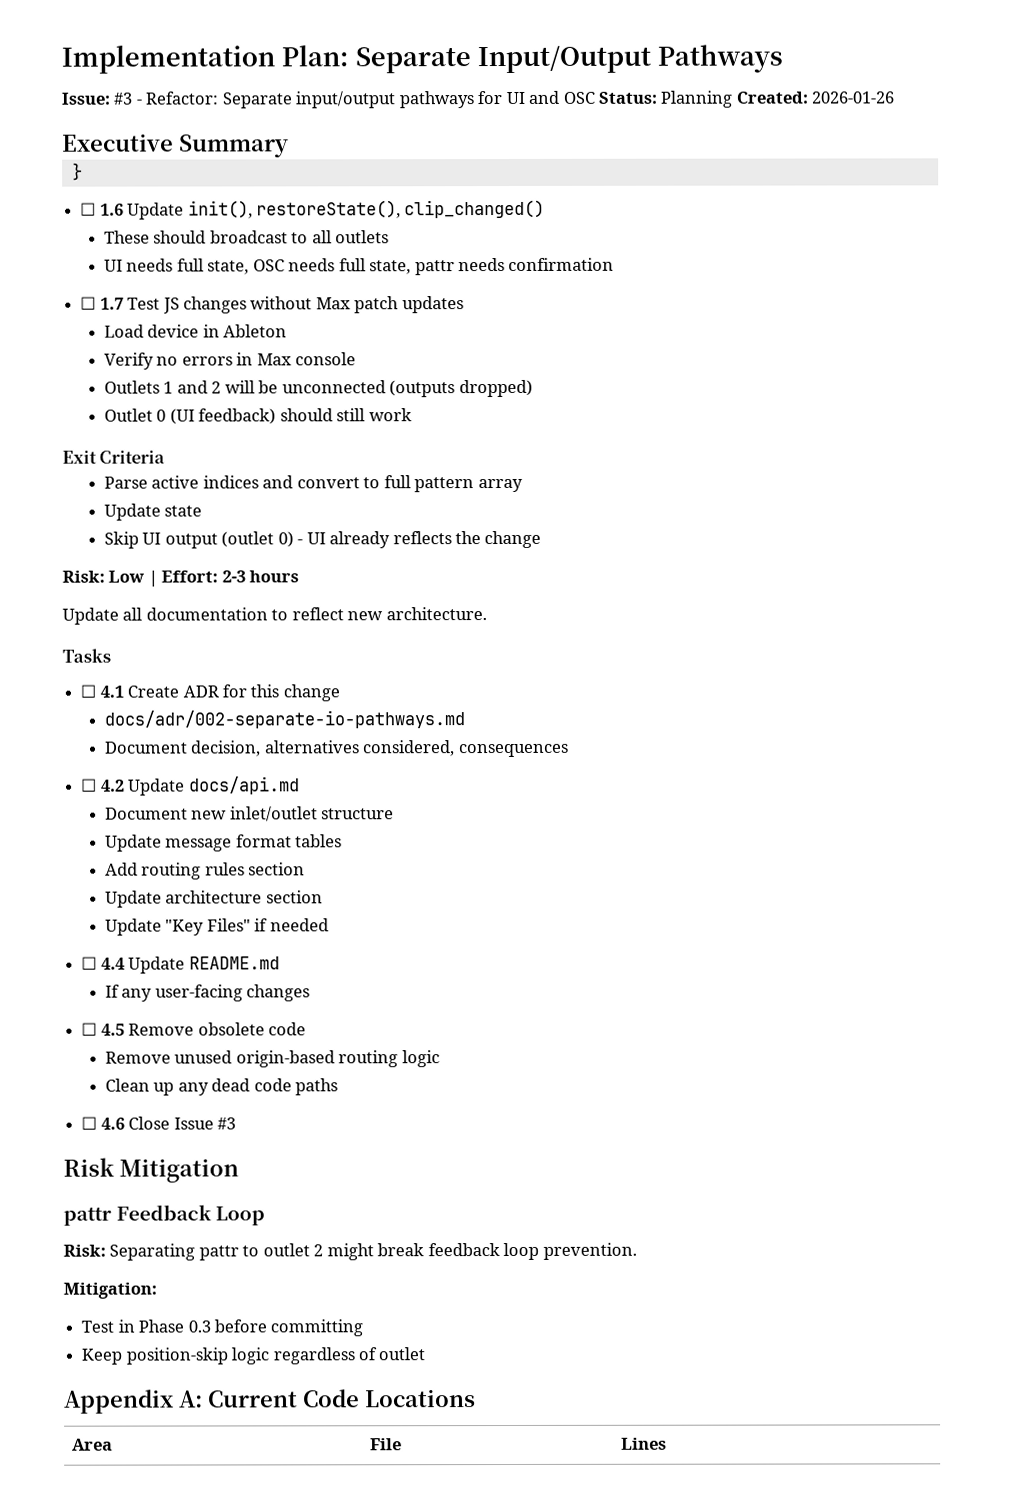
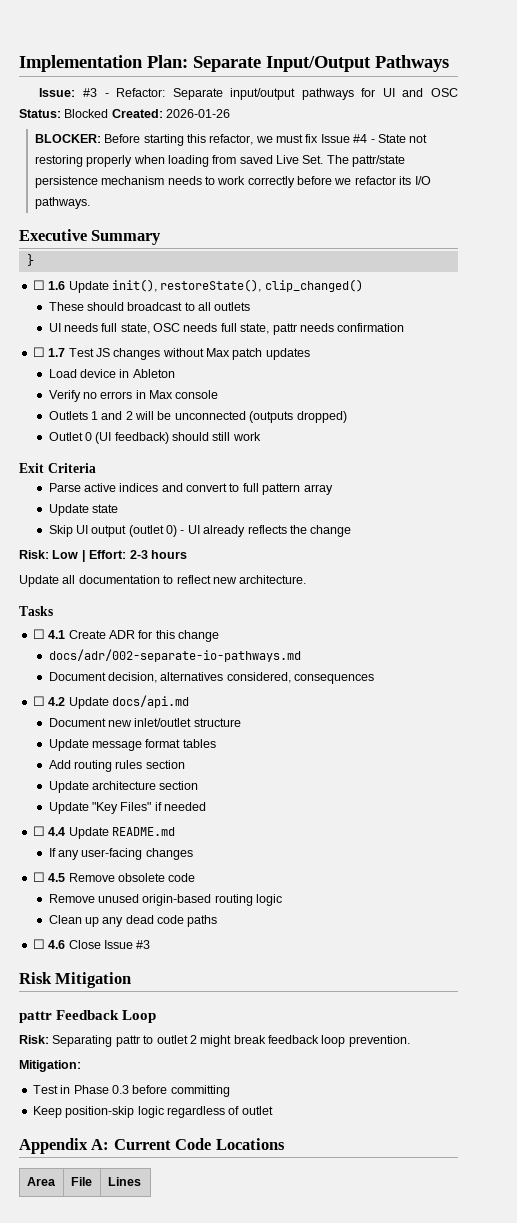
[660,90,733,108] Planning -> [64,109,109,118] Blocked
(895, 97) none -> [34,134,428,146] [34,155,406,167] [34,176,431,188] [34,197,90,209] // BLOCKER: Before starting this refactor, we must fix Issue #4 - State not restoring properly when loading from saved Live Set. The pattr/state persistence mechanism needs to work correctly before we refactor its I/O pathways.

